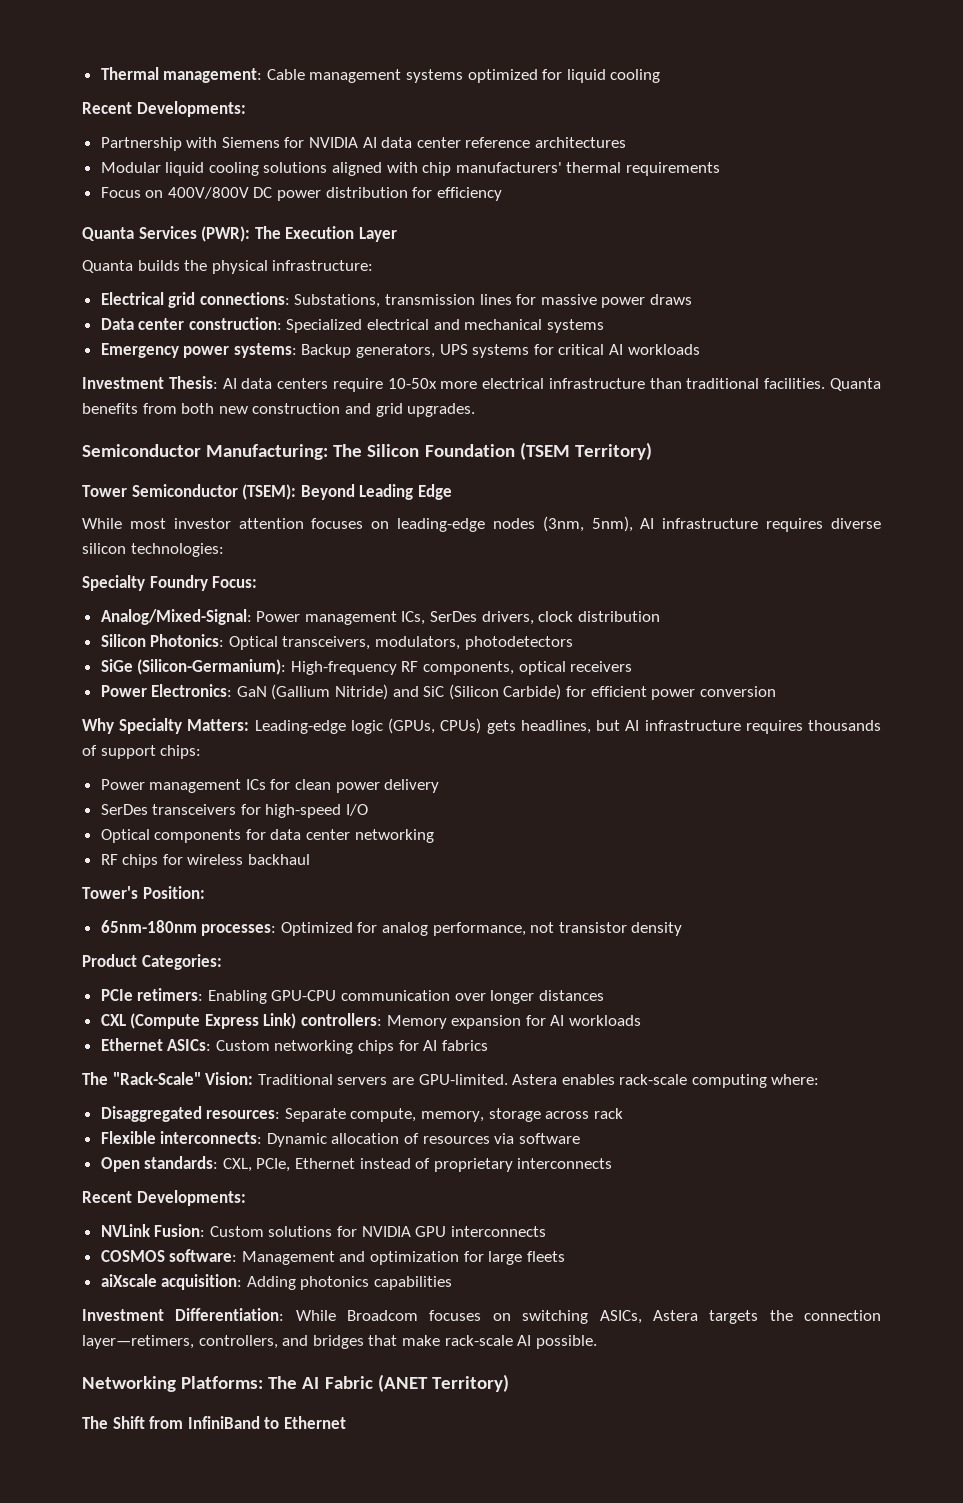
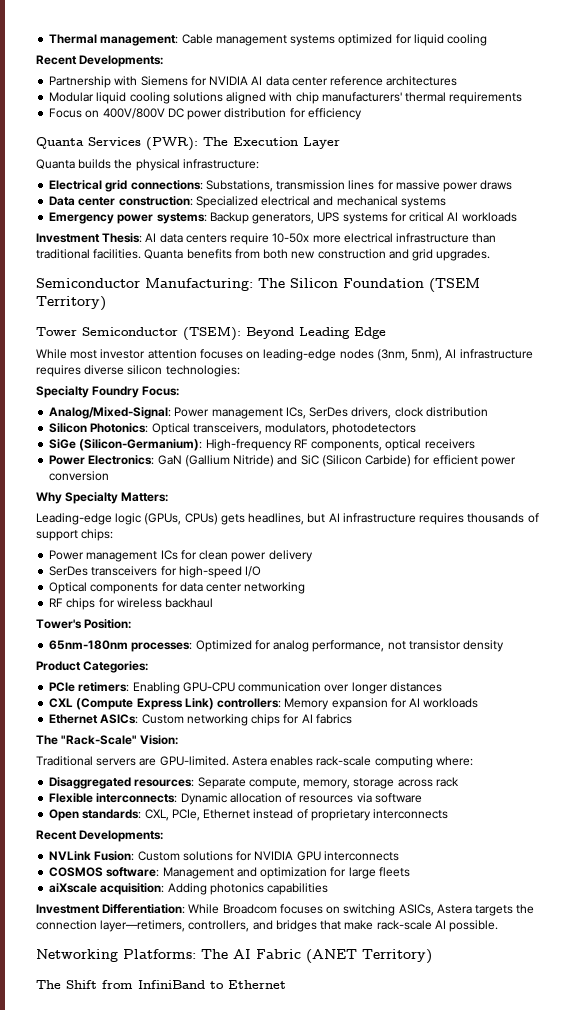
(250, 725) none -> (169, 497) //
(254, 1078) none -> (179, 740) //

